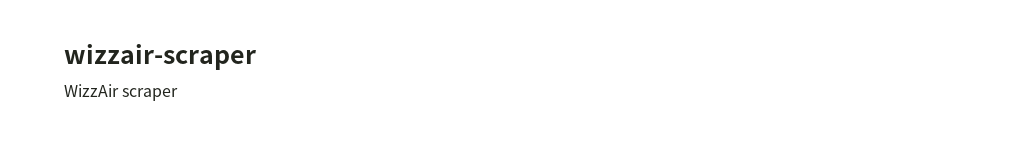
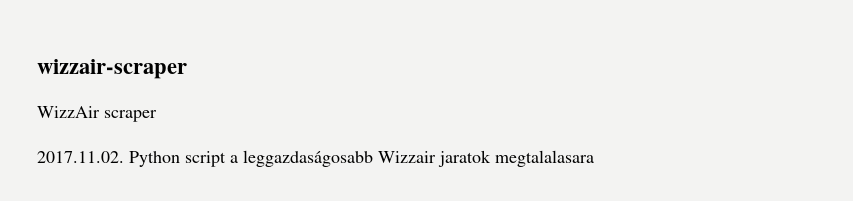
(179, 94) none -> [37,150,594,167] // 2017.11.02. Python script a leggazdaságosabb Wizzair jaratok megtalalasara

